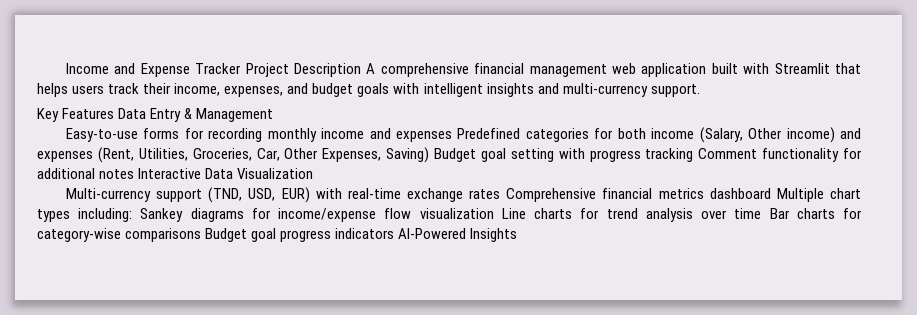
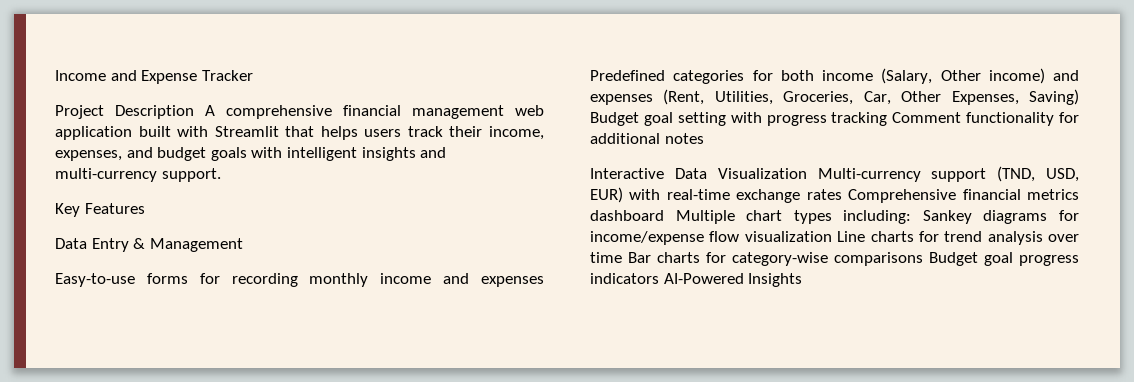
(242, 68) none -> (253, 75) //
(115, 113) none -> (145, 208) //
(135, 174) none -> (704, 138) //
(314, 173) // -> (807, 173) none

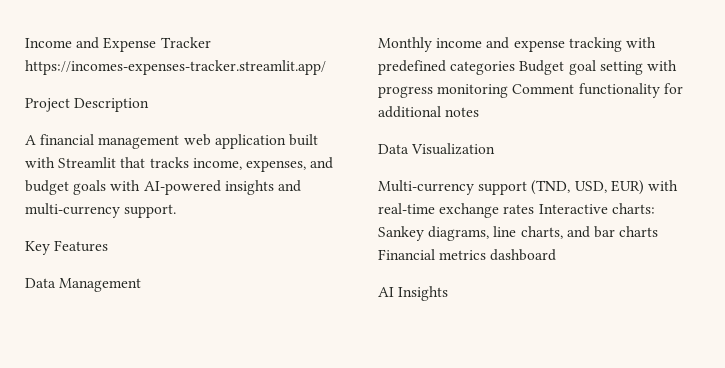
(253, 75) none -> [25,60,326,75] https://incomes-expenses-tracker.streamlit.app/
[205,105,332,119] A comprehensive -> [25,135,36,145] // A
[320,126,483,140] helps users track their -> [149,157,189,168] tracks
[286,147,357,161] intelligent -> [143,180,221,195] AI-powered
[91,238,146,252] Entry & -> (56, 283) none
[55,273,544,287] [590,68,1079,84] [590,89,1079,105] Easy-to-use forms for recording monthly income and expenses Predefined categories for both income (Salary, Other income) and expenses (Rent, Utilities, Groceries, Car, Other Expenses, Saving) -> [378,37,656,52] [378,60,516,75] Monthly income and expense tracking with predefined categories
[831,112,888,126] tracking -> [437,84,509,98] monitoring
[590,168,664,179] Interactive -> (480, 112) none
(807, 173) none -> (496, 149) //
[848,189,1079,203] [590,210,1079,224] [590,231,1079,245] [590,252,1079,266] [590,273,744,284] Comprehensive financial metrics dashboard Multiple chart types including: Sankey diagrams for income/expense flow visualization Line charts for trend analysis over time Bar charts for category-wise comparisons Budget goal progress indicators AI-Powered -> [538,203,655,214] [378,226,659,241] [378,249,557,261] [378,287,394,297] Interactive charts: Sankey diagrams, line charts, and bar charts Financial metrics dashboard // AI

